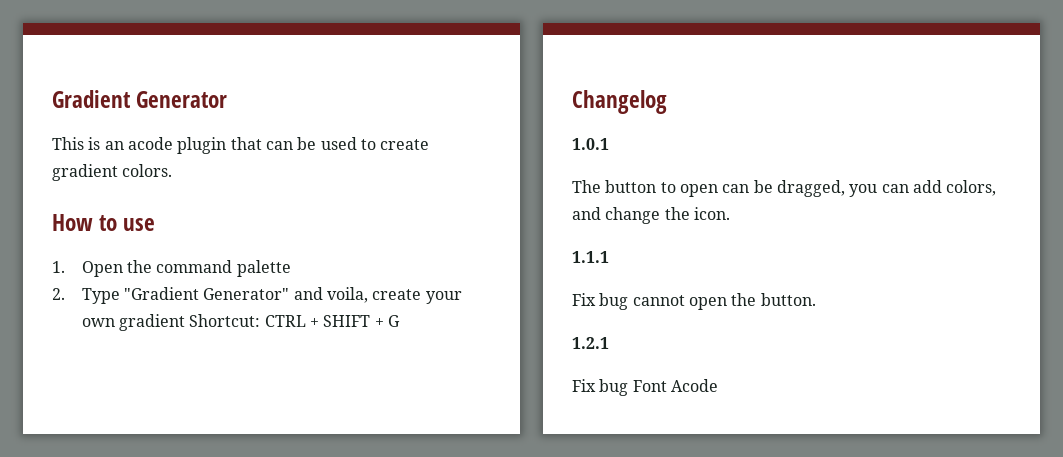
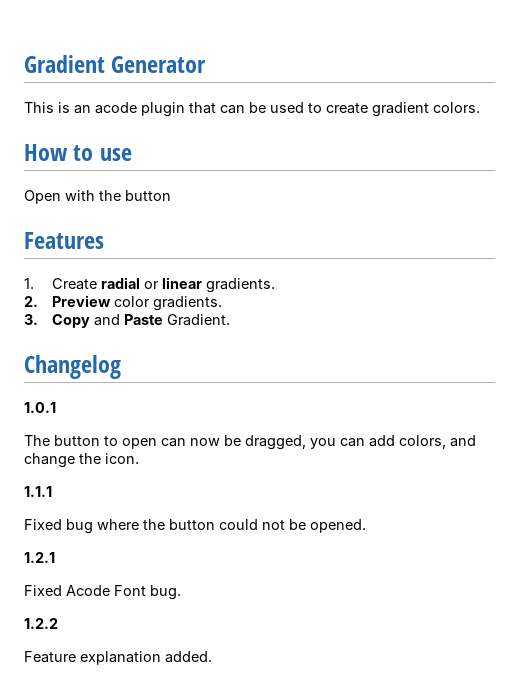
[52,260,291,277] [52,287,462,304] [81,314,401,331] 1. Open the command palette // 2. Type "Gradient Generator" and voila, create your own gradient Shortcut: CTRL + SHIFT + G -> [24,190,171,204] [24,232,104,249] [24,277,275,293] [24,295,222,311] [24,314,230,328] Open with the button // Features // 1. Create radial or linear gradients. // 2. Preview color gradients. // 3. Copy and Paste Gradient.
(750, 188) none -> [190,438,220,446] now
[572,293,816,310] [572,337,609,349] [572,379,718,396] Fix bug cannot open the button. // 1.2.1 // Fix bug Font Acode -> [24,519,366,534] [24,552,55,563] [24,585,181,600] [24,618,58,629] [24,651,212,665] Fixed bug where the button could not be opened. // 1.2.1 // Fixed Acode Font bug. // 1.2.2 // Feature explanation added.

